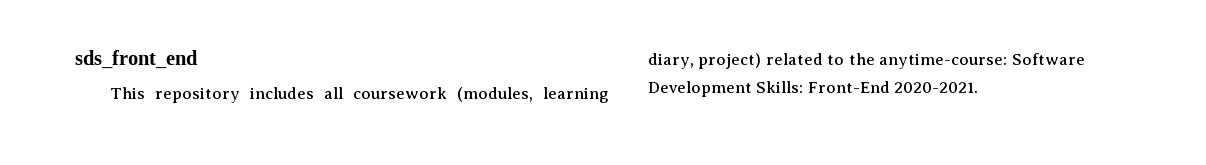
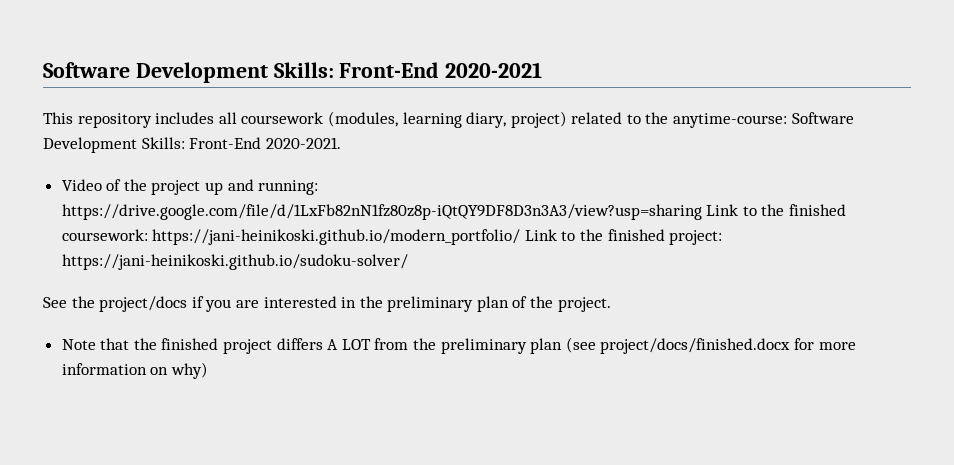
[75,50,198,69] sds_front_end -> [43,62,543,83] Software Development Skills: Front-End 2020-2021
(979, 87) none -> [61,179,319,195] [61,204,847,220] [61,229,723,245] [61,254,408,270] [43,296,611,312] [61,337,856,354] [61,362,208,379] // Video of the project up and running: https://drive.google.com/file/d/1LxFb82nN1fz80z8p-iQtQY9DF8D3n3A3/view?usp=sharing Link to the finished coursework: https://jani-heinikoski.github.io/modern_portfolio/ Link to the finished project: https://jani-heinikoski.github.io/sudoku-solver/ // See the project/docs if you are interested in the preliminary plan of the project. // Note that the finished project differs A LOT from the preliminary plan (see project/docs/finished.docx for more information on why)

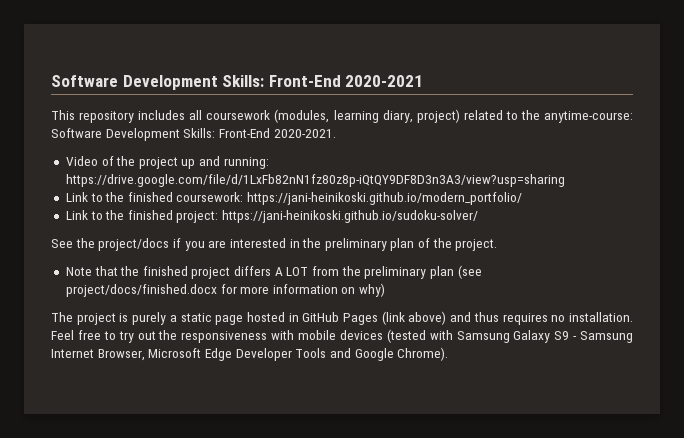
(702, 212) none -> (565, 180) //
(521, 237) none -> (523, 198) //
(208, 370) none -> [51,311,633,325] [51,329,633,343] [51,347,449,361] // The project is purely a static page hosted in GitHub Pages (link above) and thus requires no installation. Feel free to try out the responsiveness with mobile devices (tested with Samsung Galaxy S9 - Samsung Internet Browser, Microsoft Edge Developer Tools and Google Chrome).

